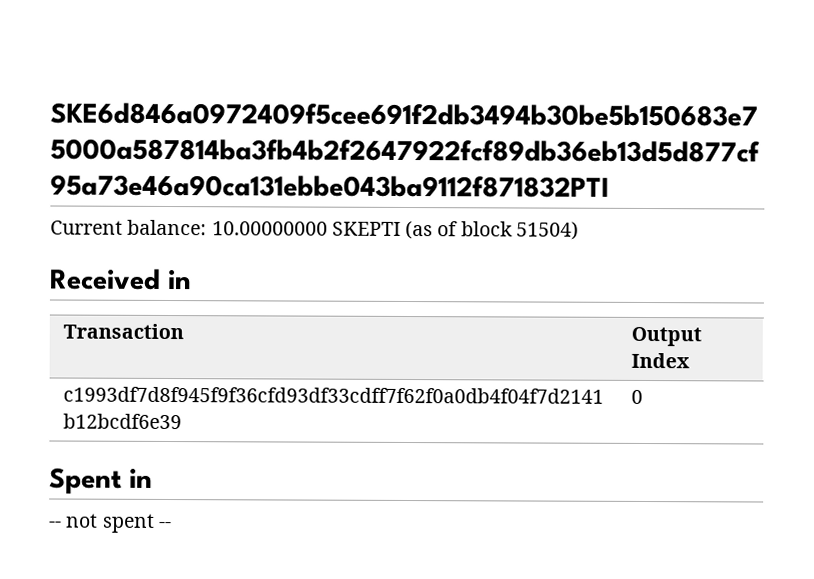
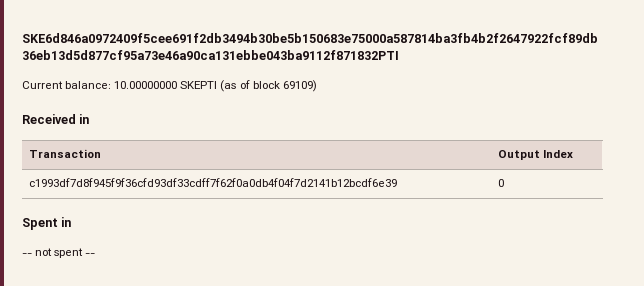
[515,221,579,240] 51504) -> [282,80,317,92] 69109)

